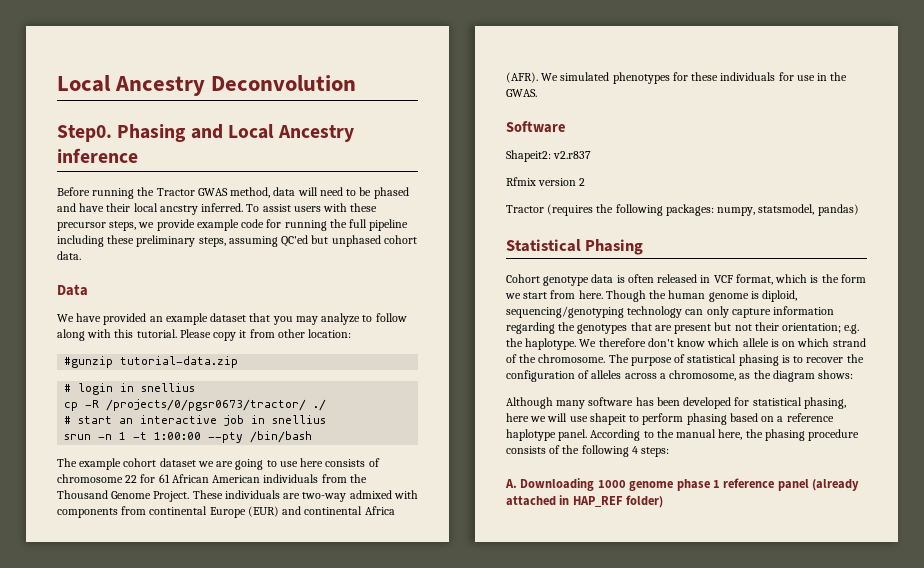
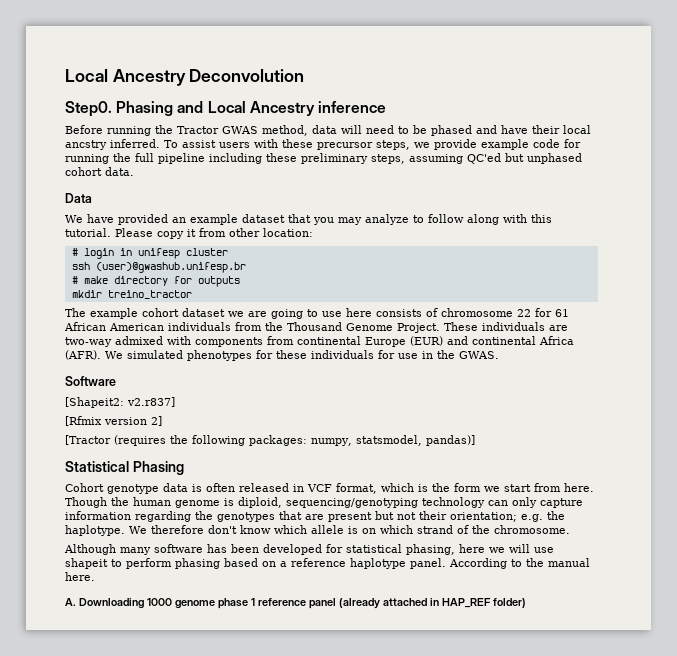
[64,356,239,368] // #gunzip tutorial-data.zip -> (313, 232) none
[141,383,196,392] [64,399,327,411] [64,415,327,426] [64,431,313,443] snellius // cp -R /projects/0/pgsr0673/tractor/ ./ // # start an interactive job in snellius // srun -n 1 -t 1:00:00 --pty /bin/bash -> [137,248,228,259] [71,262,246,273] [71,276,240,287] [71,290,192,299] unifesp cluster // ssh (user)@gwashub.unifesp.br // # make directory for outputs // mkdir treino_tractor
[506,150,592,162] [506,177,586,186] [506,205,544,213] Shapeit2: v2.r837 // Rfmix version 2 // Tractor -> [65,397,175,408] [65,416,162,426] [65,435,111,445] [Shapeit2: v2.r837] // [Rfmix version 2] // [Tractor
[817,204,859,216] pandas) -> [425,435,475,446] pandas)]
[608,354,864,366] [506,370,854,382] The purpose of statistical phasing is to recover the configuration of alleles across a chromosome, as the diagram shows: -> (570, 529) none
[718,429,860,441] [506,445,670,457] here, the phasing procedure consists of the following 4 steps: -> [65,572,95,581] here.

